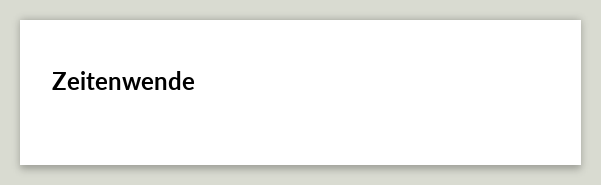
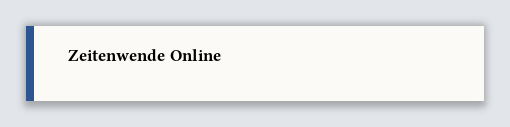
(195, 80) none -> [169,49,221,61] Online

